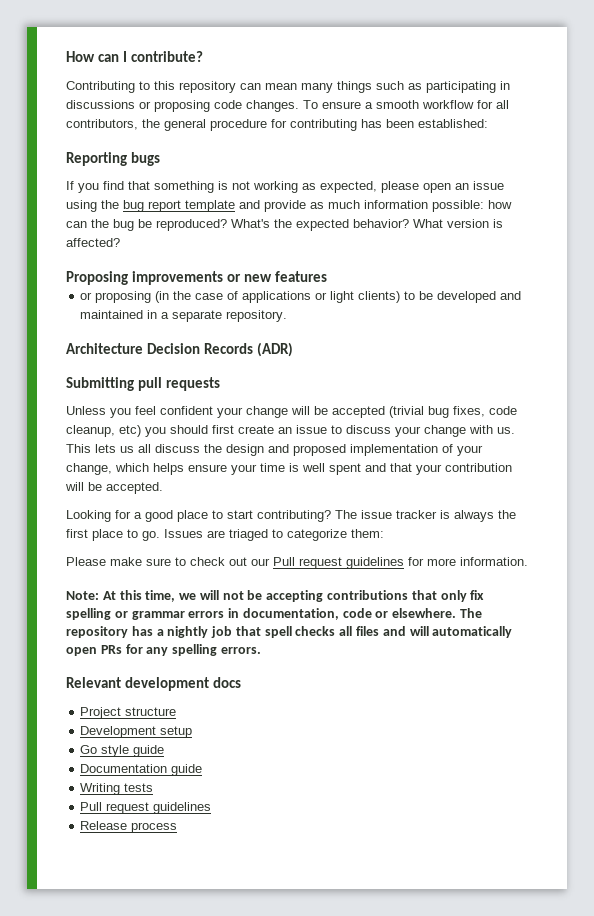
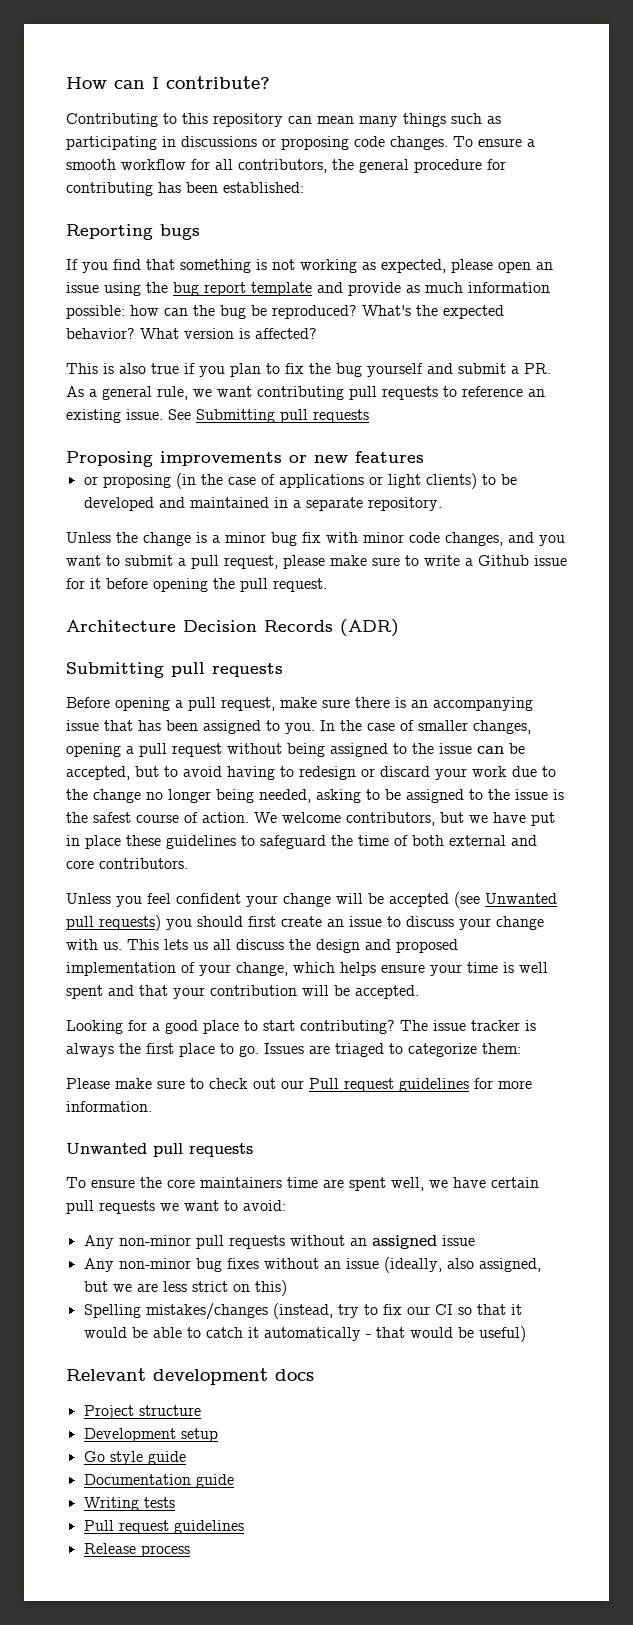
(120, 242) none -> [66,363,551,377] [66,386,545,400] [66,409,369,423] // This is also true if you plan to fix the bug yourself and submit a PR. As a general rule, we want contributing pull requests to reference an existing issue. See Submitting pull requests
(288, 316) none -> [66,532,565,546] [66,555,567,569] [66,578,327,592] // Unless the change is a minor bug fix with minor code changes, and you want to submit a pull request, please make sure to write a Github issue for it before opening the pull request.
(220, 384) none -> [66,697,533,711] [66,720,531,734] [66,743,525,757] [66,766,556,780] [66,789,564,803] [66,812,555,826] [66,835,537,849] [66,858,188,869] // Before opening a pull request, make sure there is an accompanying issue that has been assigned to you. In the case of smaller changes, opening a pull request without being assigned to the issue can be accepted, but to avoid having to redesign or discard your work due to the change no longer being needed, asking to be assigned to the issue is the safest course of action. We welcome contributors, but we have put in place these guidelines to safeguard the time of both external and core contributors.
[389,406,517,418] [66,425,141,437] (trivial bug fixes, code cleanup, etc) -> [454,892,557,908] [66,915,161,931] (see Unwanted pull requests)
[66,590,485,602] [66,608,483,620] [66,626,513,638] [66,644,261,656] Note: At this time, we will not be accepting contributions that only fix spelling or grammar errors in documentation, code or elsewhere. The repository has a nightly job that spell checks all files and will automatically open PRs for any spelling errors. -> [66,1143,253,1157] [66,1177,539,1191] [66,1200,286,1214] [83,1235,475,1249] [83,1257,541,1273] [83,1280,287,1296] [83,1303,522,1320] [83,1326,526,1342] Unwanted pull requests // To ensure the core maintainers time are spent well, we have certain pull requests we want to avoid: // Any non-minor pull requests without an assigned issue // Any non-minor bug fixes without an issue (ideally, also assigned, but we are less strict on this) // Spelling mistakes/changes (instead, try to fix our CI so that it would be able to catch it automatically - that would be useful)

